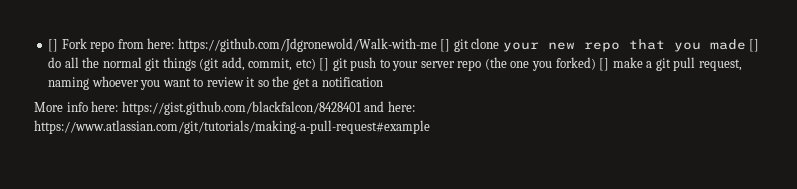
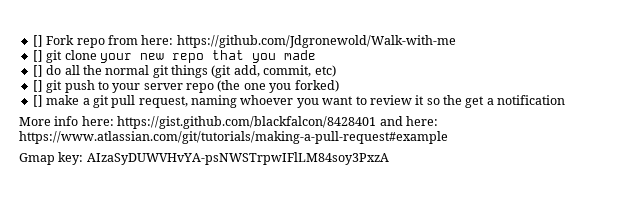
(437, 45) none -> (456, 41) //
(746, 44) none -> (316, 55) //
(316, 64) none -> (336, 71) //
(596, 63) none -> (339, 86) //
(430, 127) none -> [19,152,389,165] // Gmap key: AIzaSyDUWVHvYA-psNWSTrpwIFlLM84soy3PxzA

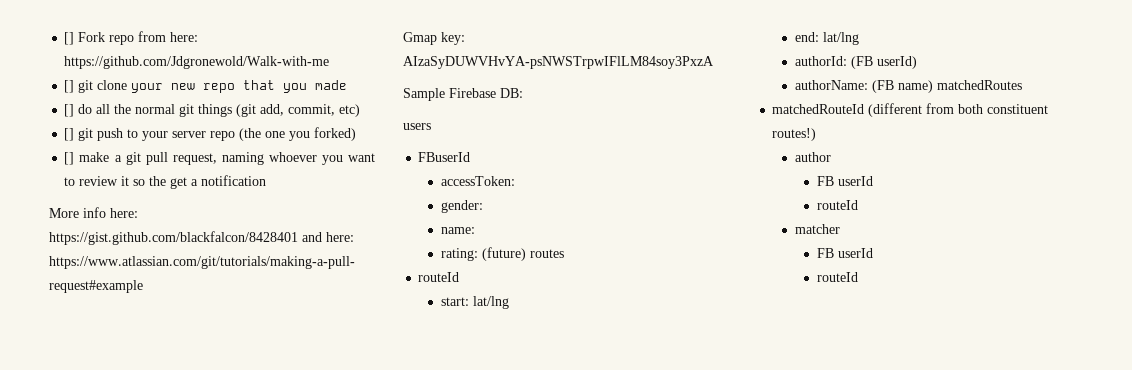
(389, 158) none -> [403,88,523,101] [403,123,431,130] [418,152,471,162] [440,176,515,186] [440,200,483,213] [440,227,475,234] [440,247,564,261] [418,272,460,282] [440,296,509,309] [794,32,859,45] [794,56,917,69] [794,80,1022,93] [772,103,1049,117] [772,128,817,141] [794,152,831,162] [817,176,874,186] [817,200,859,210] [794,224,840,234] [817,248,874,258] [817,272,859,282] // Sample Firebase DB: // users // FBuserId // accessToken: // gender: // name: // rating: (future) routes // routeId // start: lat/lng // end: lat/lng // authorId: (FB userId) // authorName: (FB name) matchedRoutes // matchedRouteId (different from both constituent routes!) // author // FB userId // routeId // matcher // FB userId // routeId

